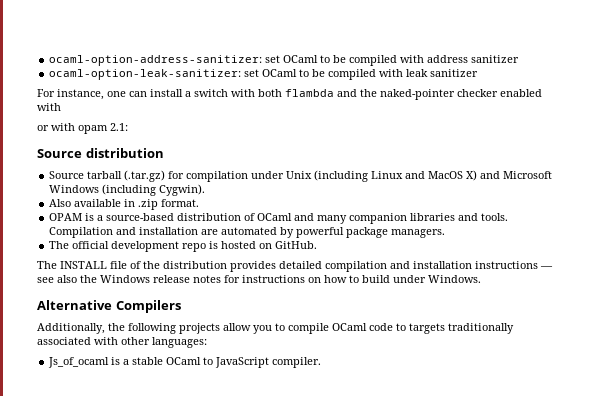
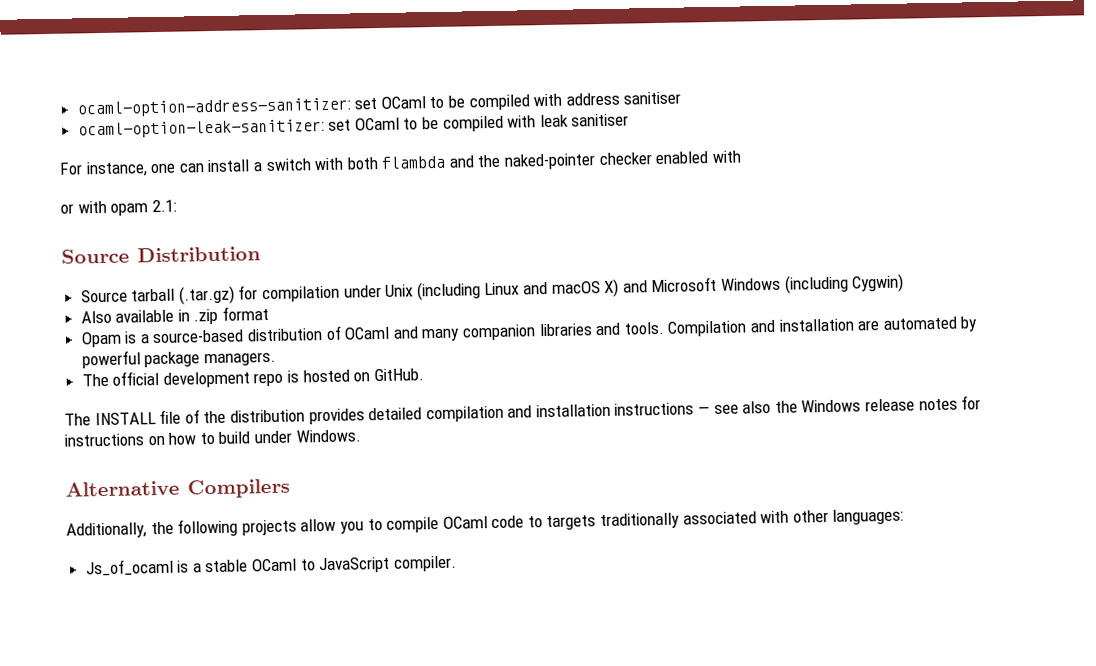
[471,55,520,63] sanitizer -> [623,91,682,105] sanitiser
[430,69,479,77] sanitizer -> [571,113,630,127] sanitiser
[85,148,164,158] distribution -> [137,246,261,263] Distribution
[428,171,464,179] MacOS -> [551,281,601,294] macOS
[159,184,206,196] Cygwin). -> [851,273,905,293] Cygwin)
[161,199,200,207] [49,213,83,221] format. // OPAM -> [222,306,270,321] [80,331,122,348] format // Opam

